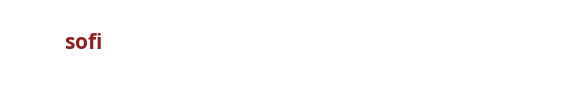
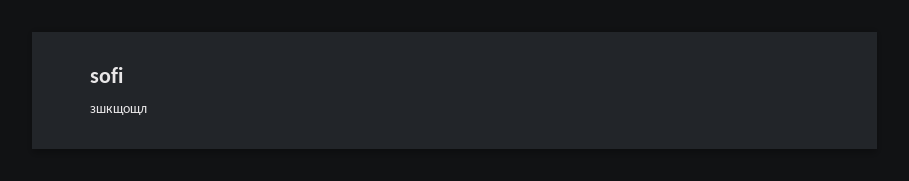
(102, 41) none -> [90,106,147,115] // зшкщощл

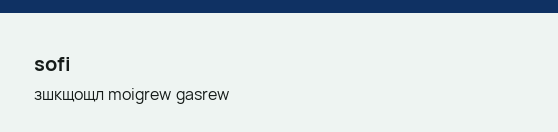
(147, 110) none -> [108,88,229,104] moigrew gasrew

